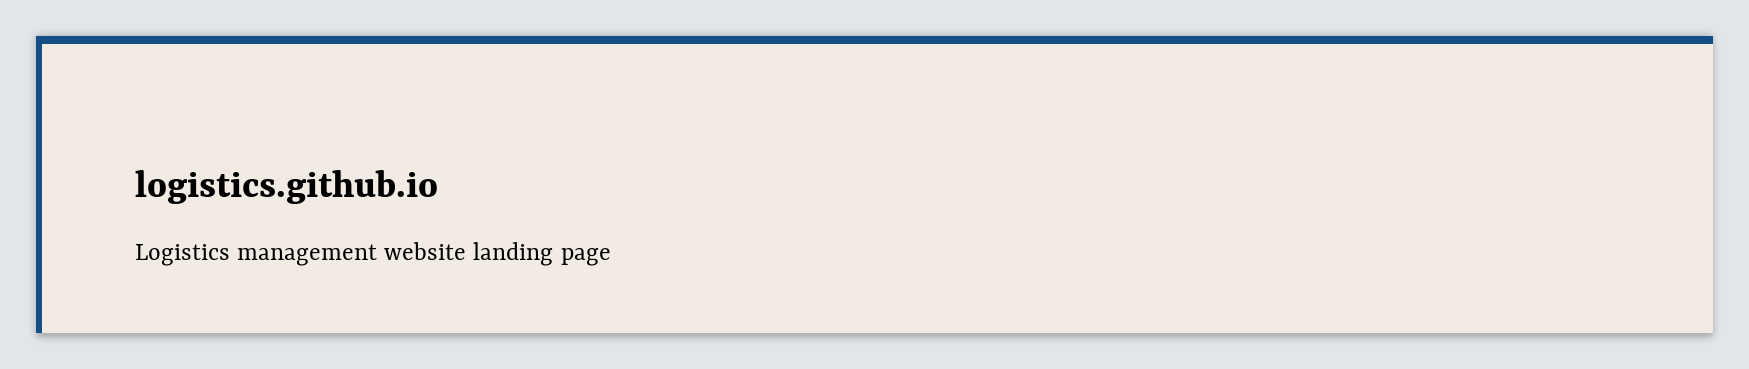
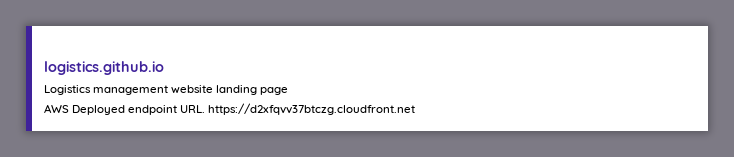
(611, 257) none -> [44,103,416,115] // AWS Deployed endpoint URL. https://d2xfqvv37btczg.cloudfront.net

